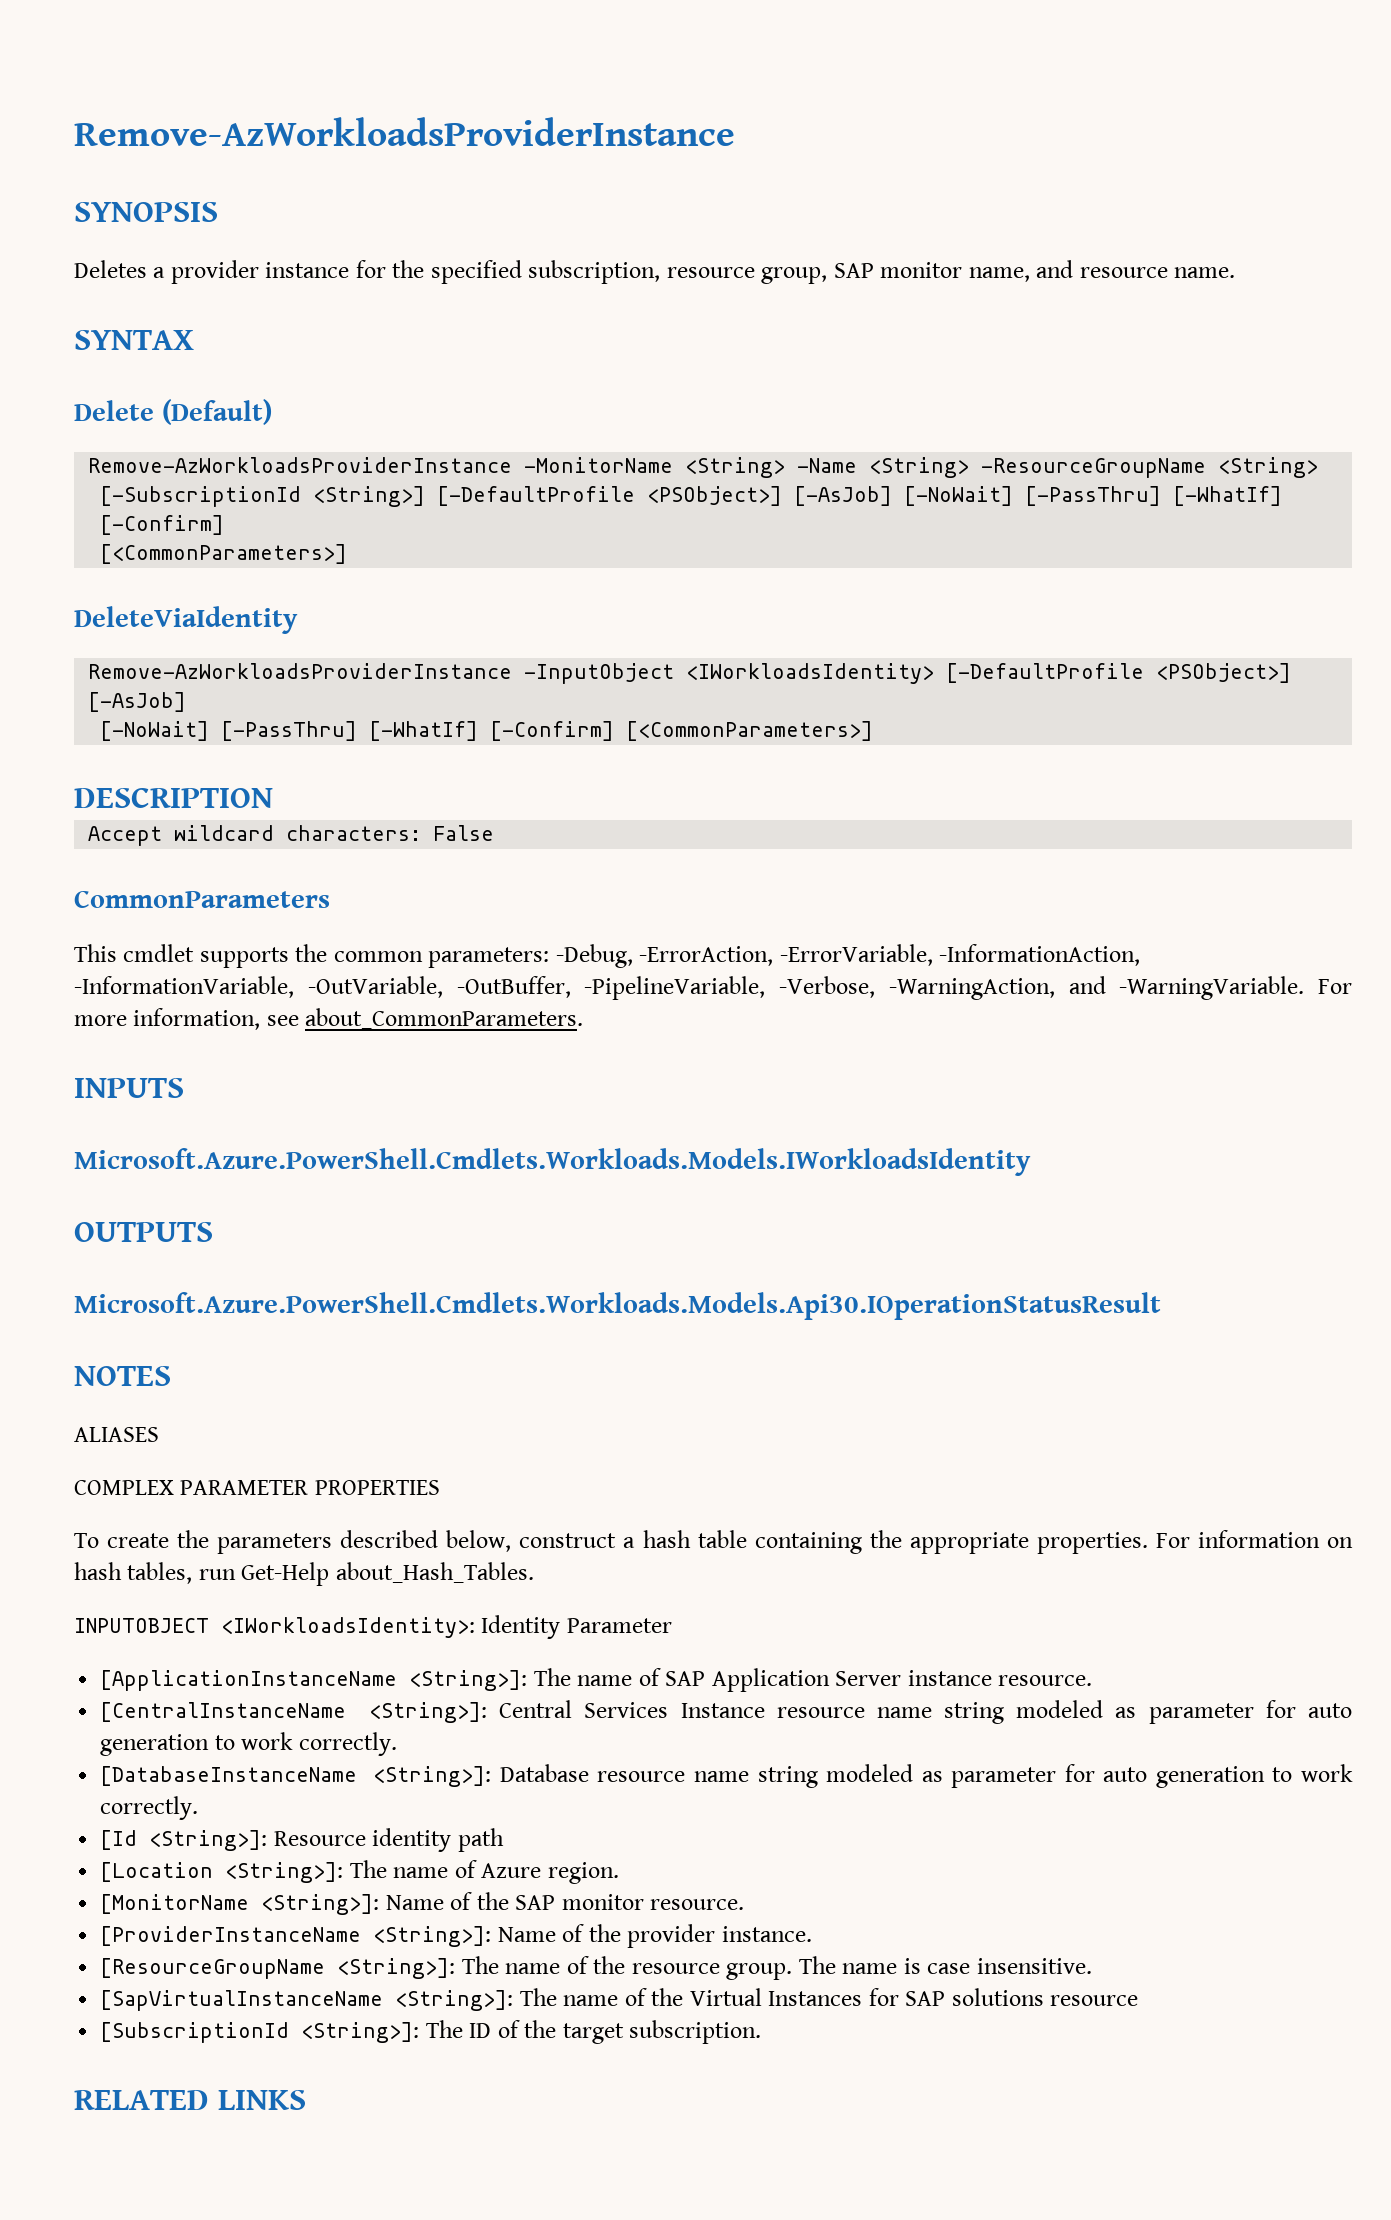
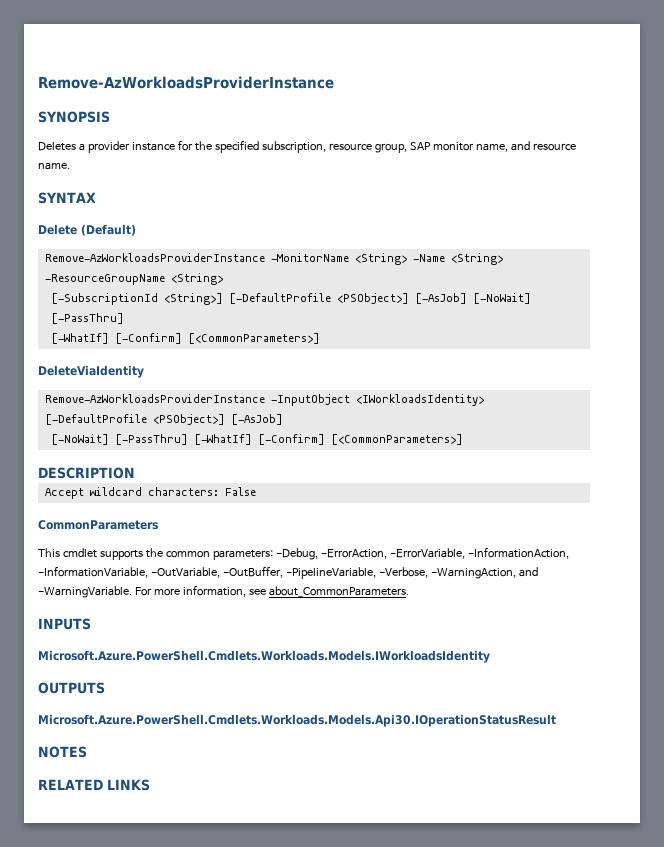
[1173,486,1283,506] [100,515,225,535] [-WhatIf] [-Confirm] // -> [50,333,182,344] // [-WhatIf] [-Confirm]
[74,1427,159,1442] [74,1480,440,1495] [74,1530,1353,1554] [74,1562,534,1586] [74,1615,672,1639] [100,1668,1093,1692] [100,1700,1352,1724] [100,1732,397,1756] [100,1764,1353,1788] [100,1796,199,1820] [100,1828,504,1852] [100,1860,619,1884] [100,1892,745,1915] [100,1924,812,1948] [100,1956,1092,1980] [100,1988,1139,2011] [100,2020,762,2044] // ALIASES // COMPLEX PARAMETER PROPERTIES // To create the parameters described below, construct a hash table containing the appropriate properties. For information on hash tables, run Get-Help about_Hash_Tables. // INPUTOBJECT <IWorkloadsIdentity>: Identity Parameter // [ApplicationInstanceName <String>]: The name of SAP Application Server instance resource. // [CentralInstanceName <String>]: Central Services Instance resource name string modeled as parameter for auto generation to work correctly. // [DatabaseInstanceName <String>]: Database resource name string modeled as parameter for auto generation to work correctly. // [Id <String>]: Resource identity path // [Location <String>]: The name of Azure region. // [MonitorName <String>]: Name of the SAP monitor resource. // [ProviderInstanceName <String>]: Name of the provider instance. // [ResourceGroupName <String>]: The name of the resource group. The name is case insensitive. // [SapVirtualInstanceName <String>]: The name of the Virtual Instances for SAP solutions resource // [SubscriptionId <String>]: The ID of the target subscription. -> (87, 752) none

